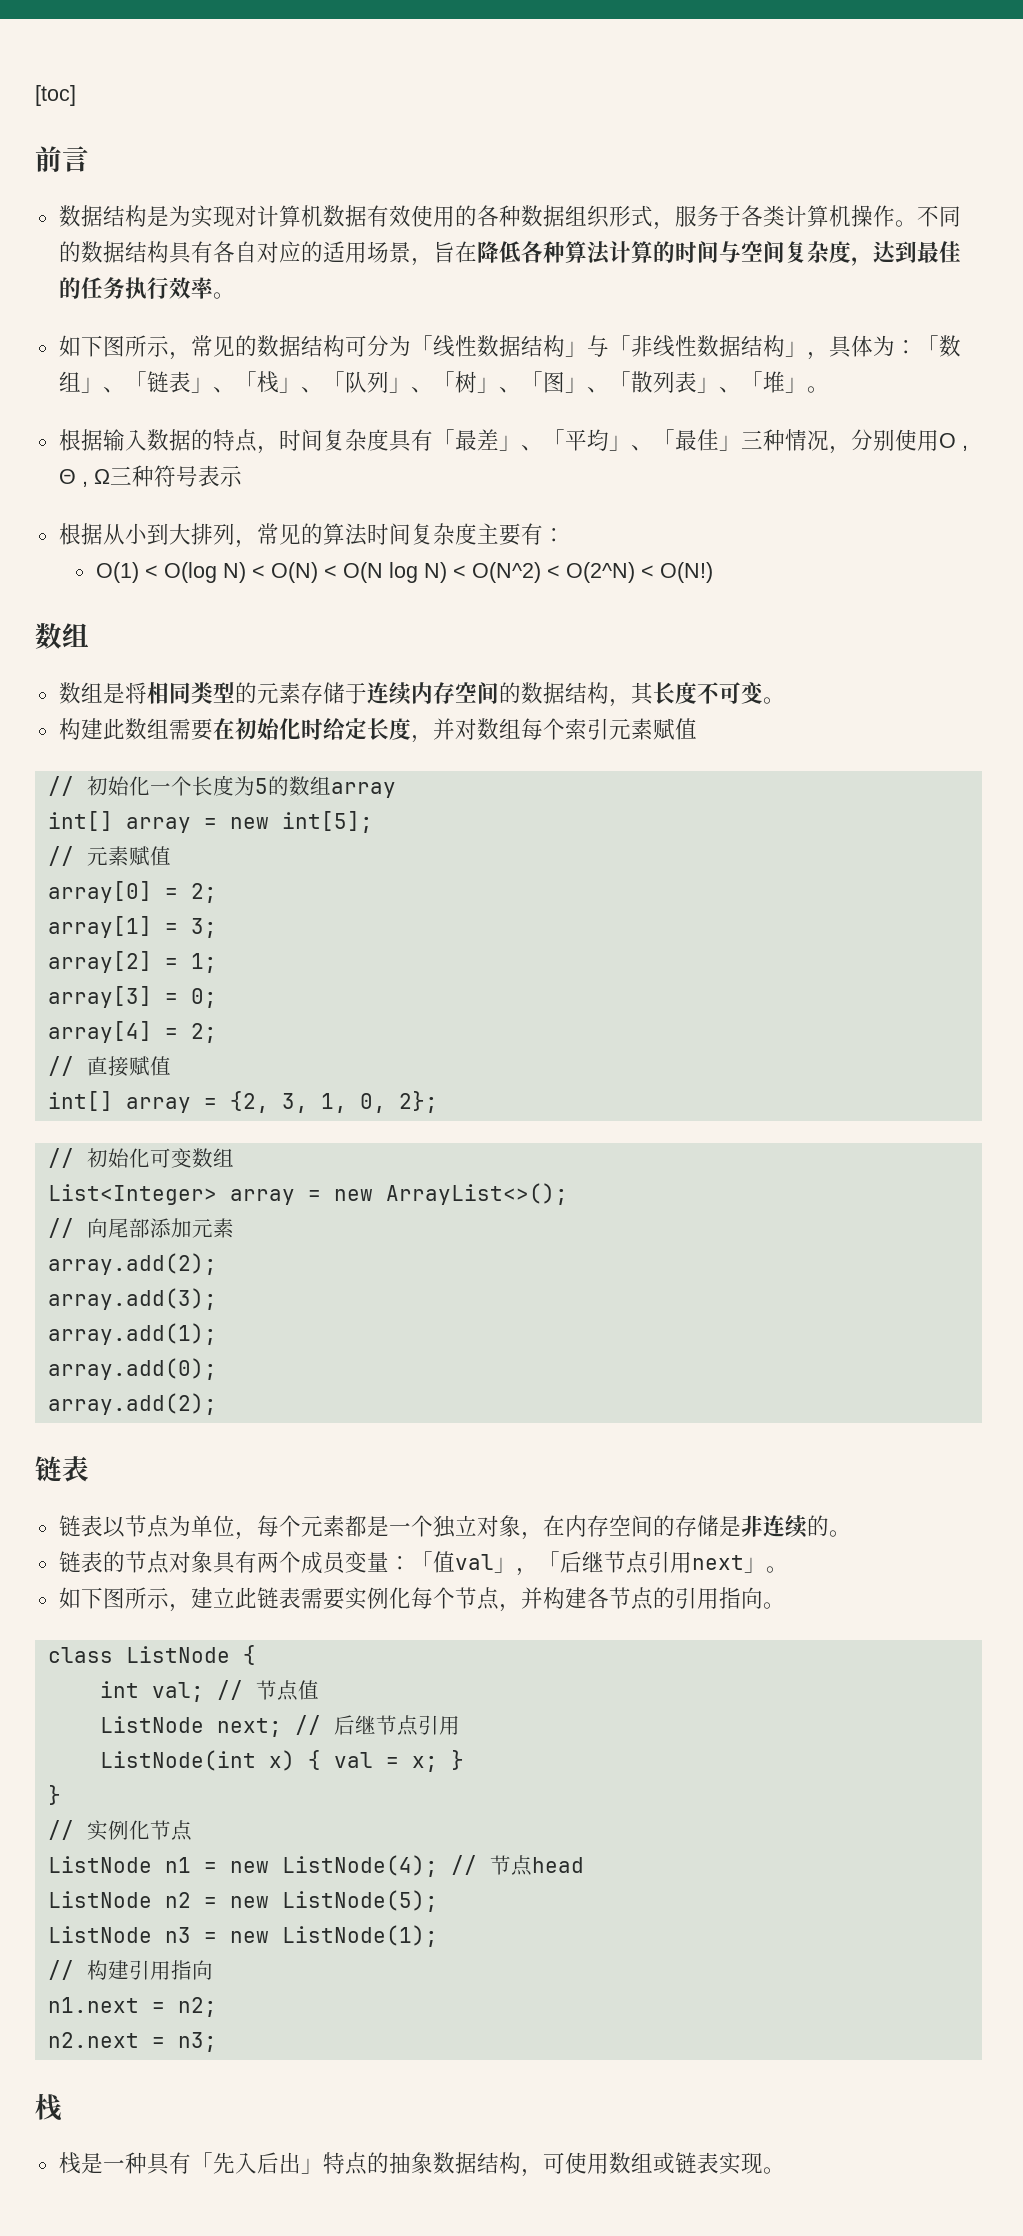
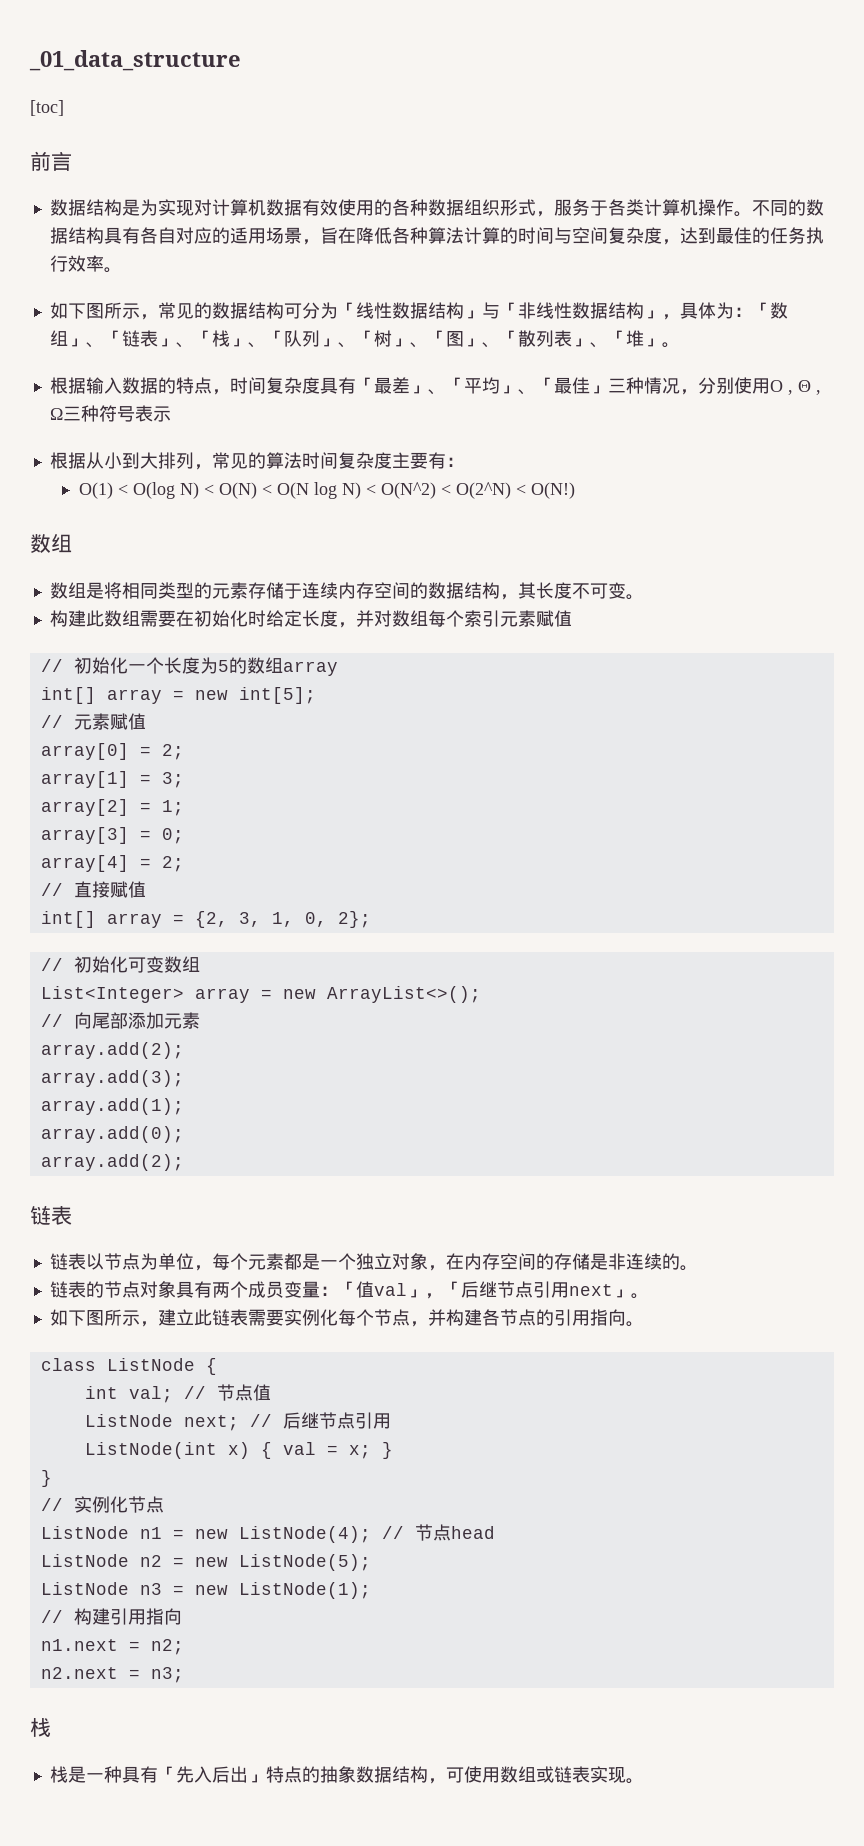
(35, 95) none -> [29,50,241,71] _01_data_structure //

